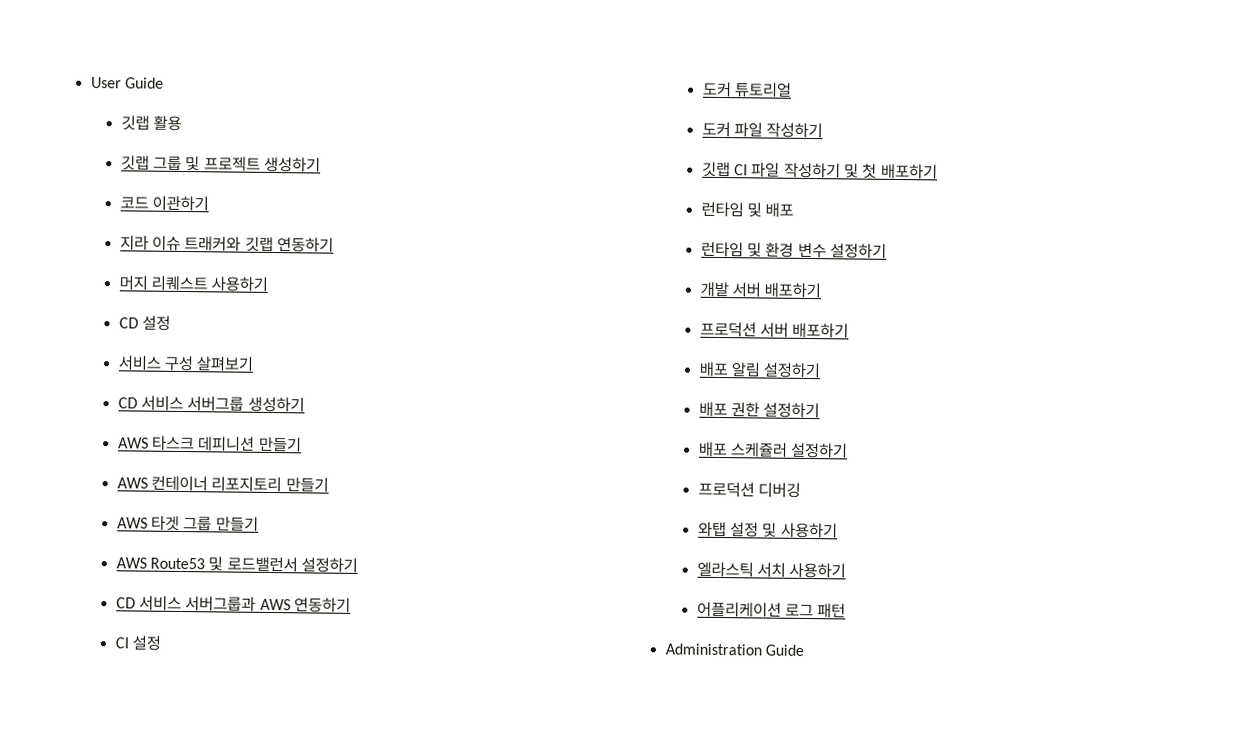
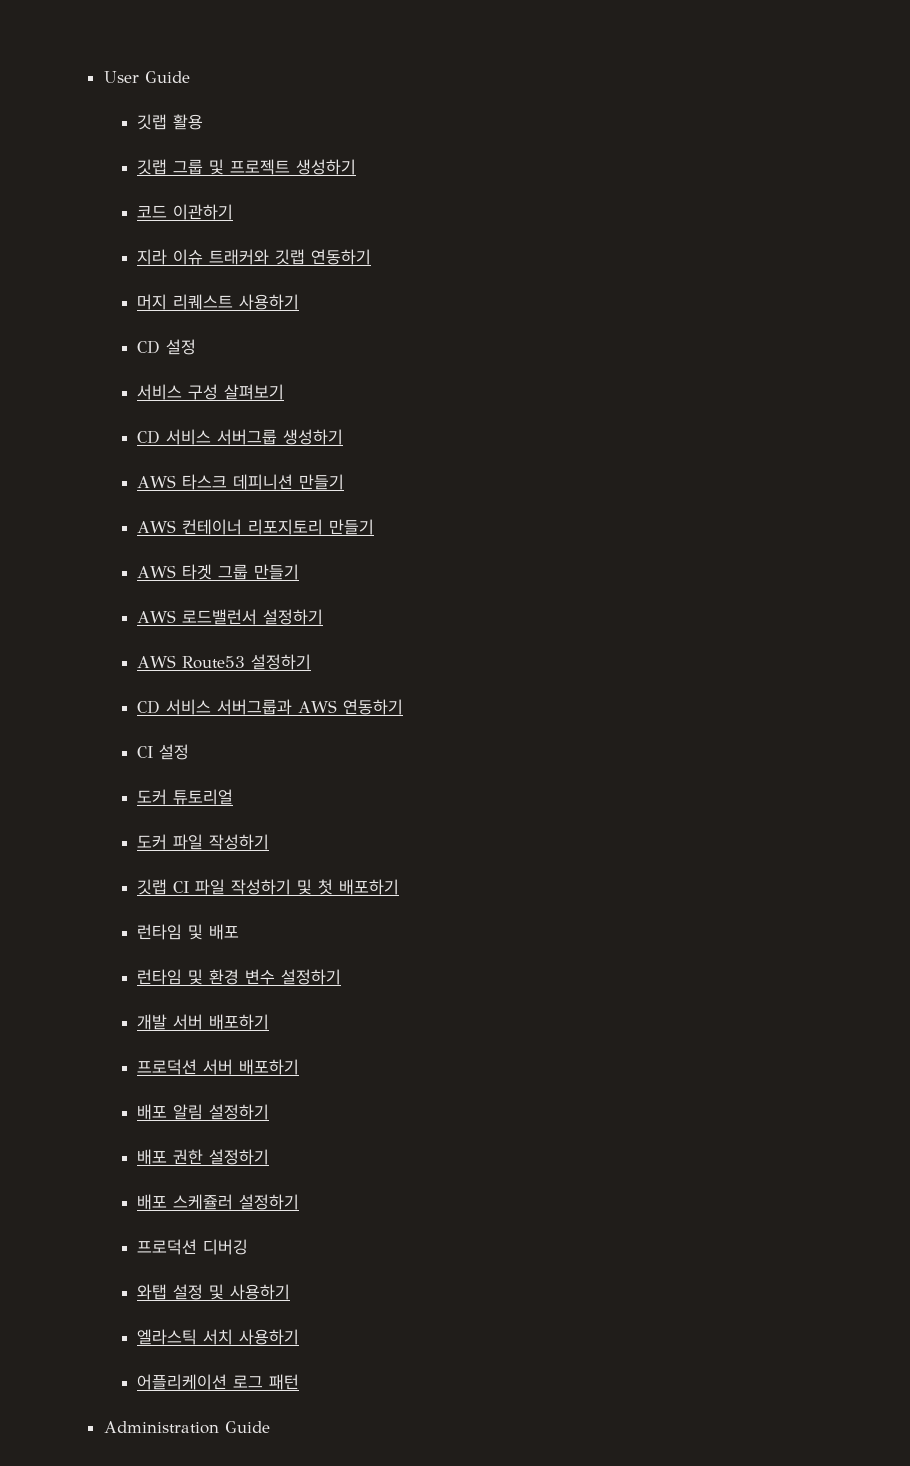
(259, 524) none -> [137,609,324,625] // AWS 로드밸런서 설정하기
[208,556,298,573] 및 로드밸런서 -> (246, 662) none

